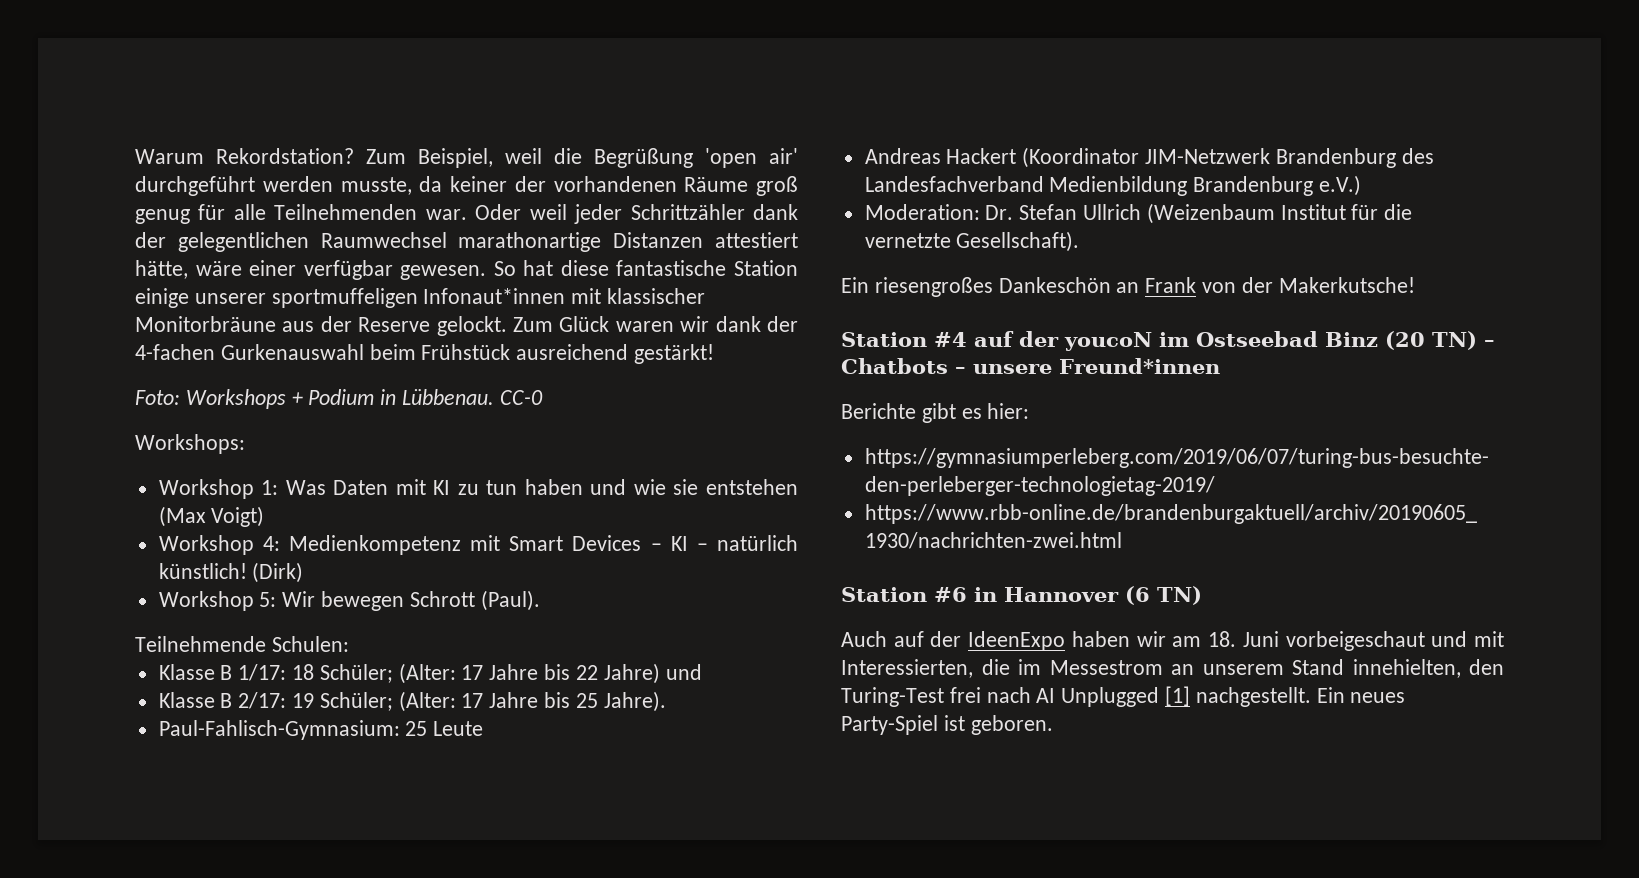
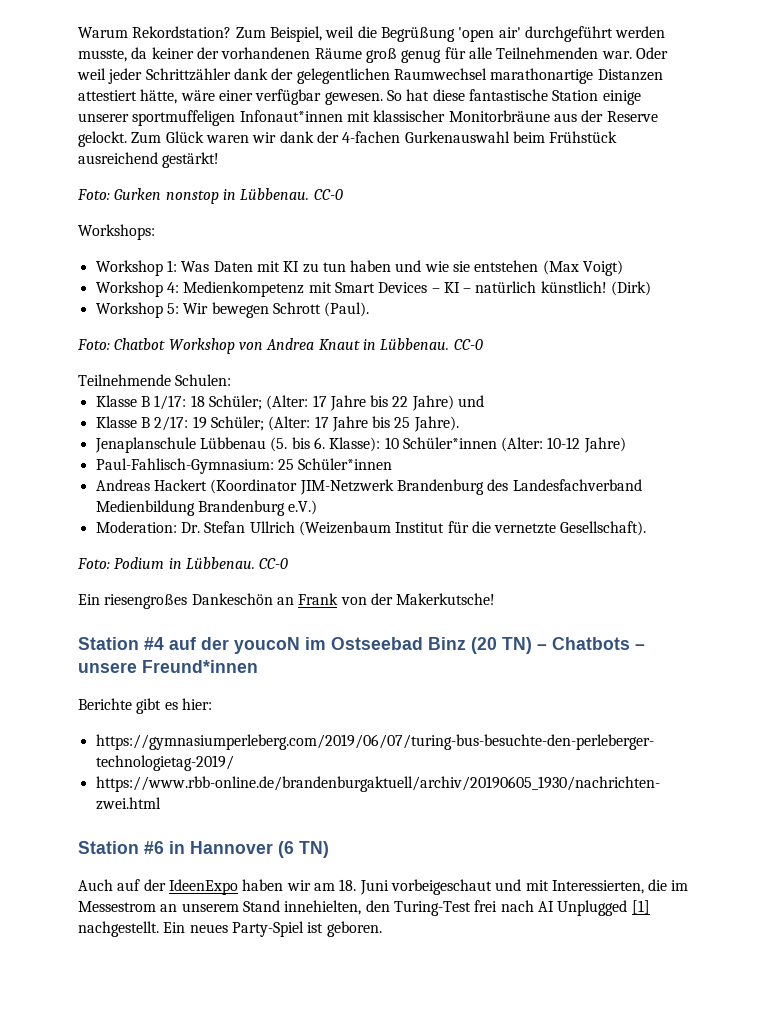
[185,389,375,409] Workshops + Podium -> [114,188,219,204] Gurken nonstop
(540, 600) none -> [77,338,483,354] // Foto: Chatbot Workshop von Andrea Knaut in Lübbenau. CC-0
(666, 701) none -> [94,437,626,453] // Jenaplanschule Lübbenau (5. bis 6. Klasse): 10 Schüler*innen (Alter: 10-12 Jahre)
[433,721,484,736] Leute -> [298,458,393,470] Schüler*innen
(1080, 241) none -> [77,557,289,569] // Foto: Podium in Lübbenau. CC-0

